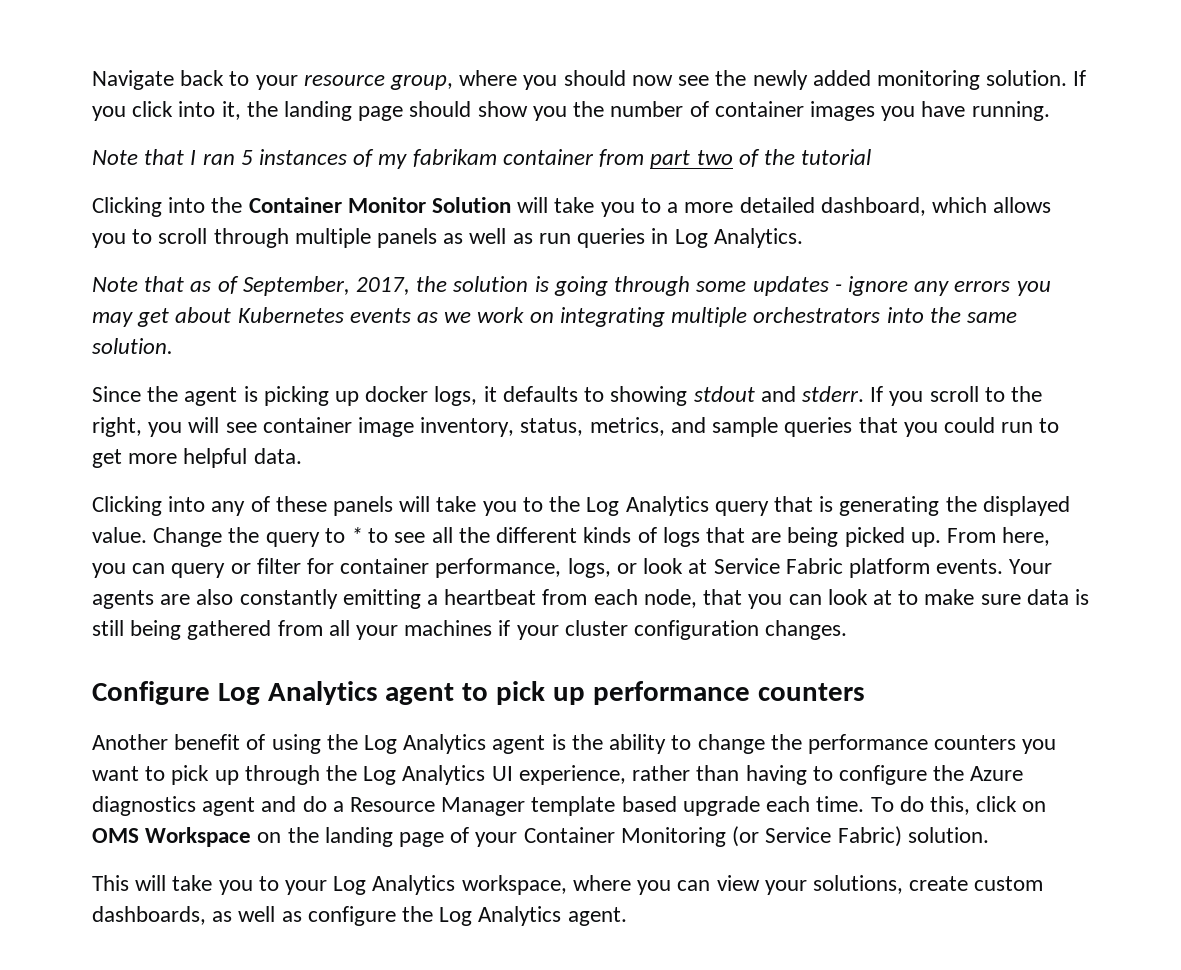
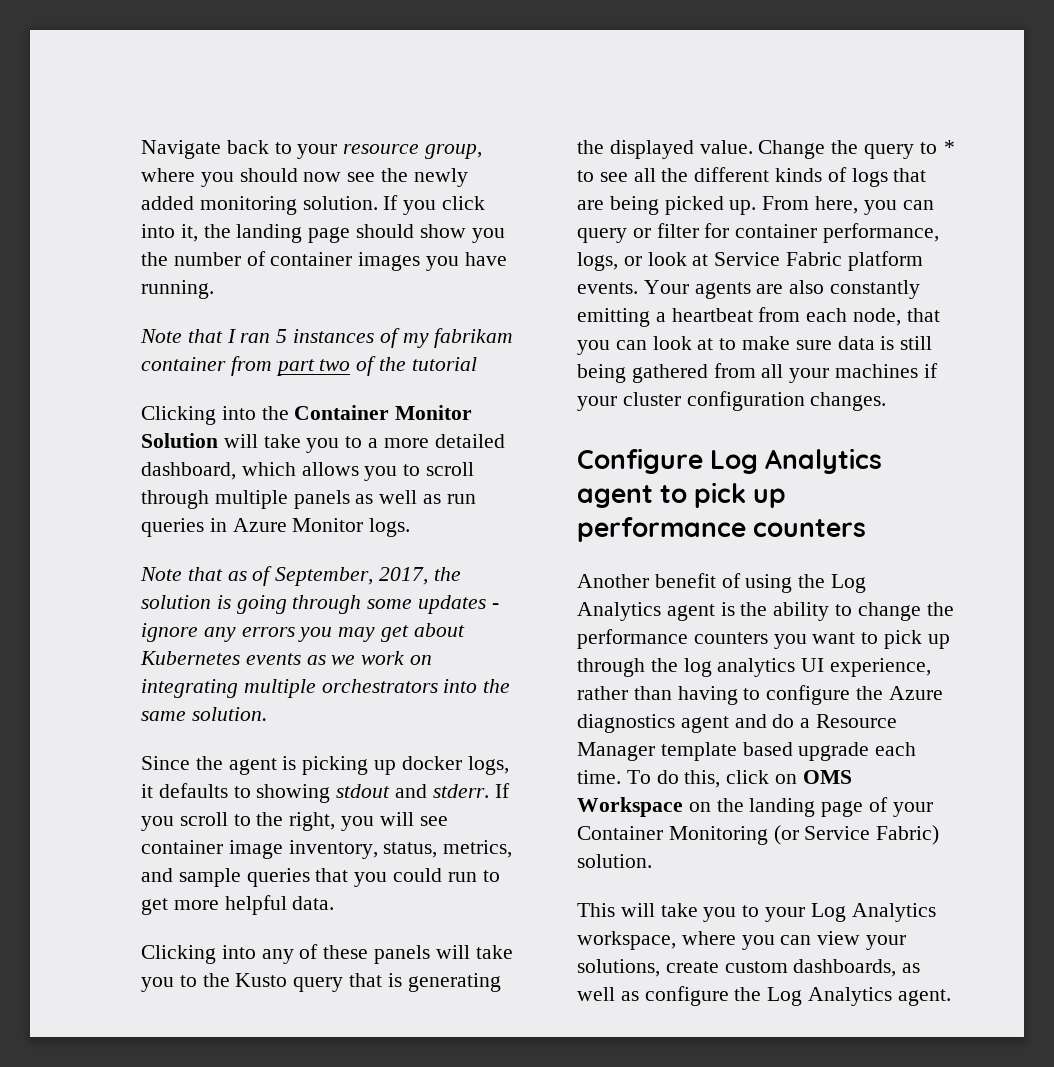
[674,228,803,248] Log Analytics. -> [232,518,411,537] Azure Monitor logs.
[586,496,709,516] Log Analytics -> [235,973,288,987] Kusto
[363,765,486,785] Log Analytics -> [683,658,796,677] log analytics

